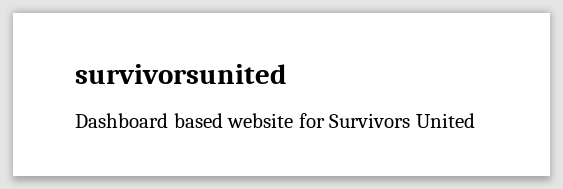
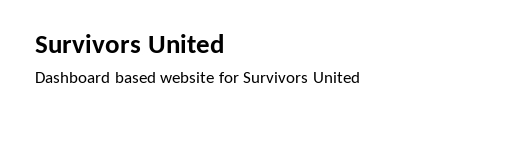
[75,64,287,84] survivorsunited -> [35,34,225,53] Survivors United

